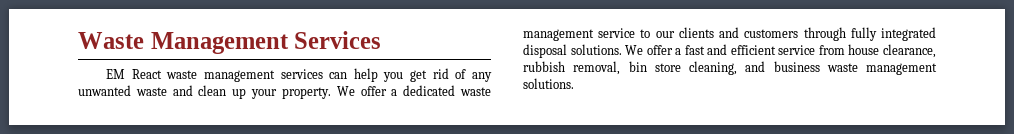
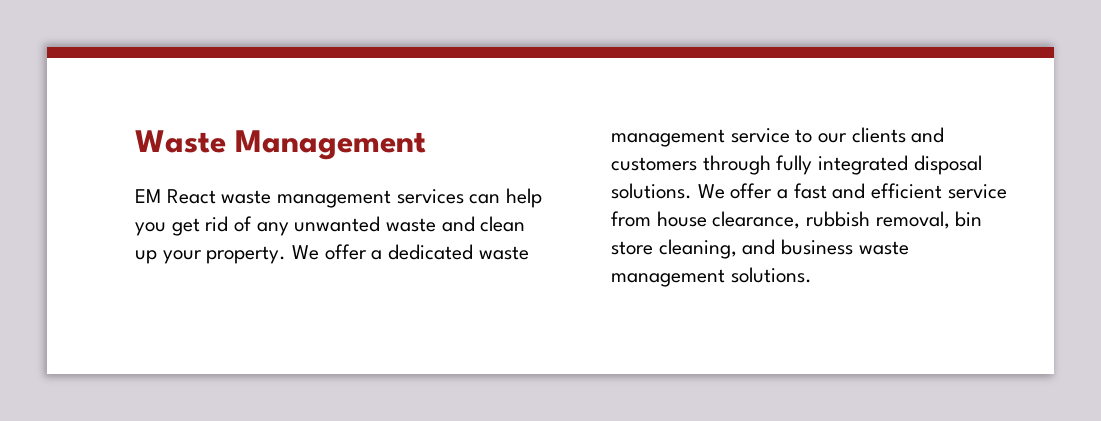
[294,31,382,49] Services -> (426, 145) none

